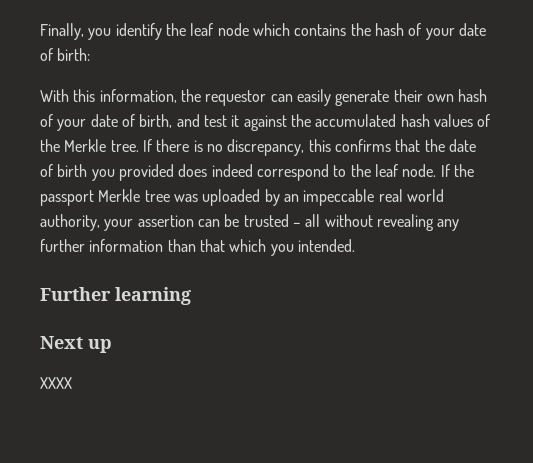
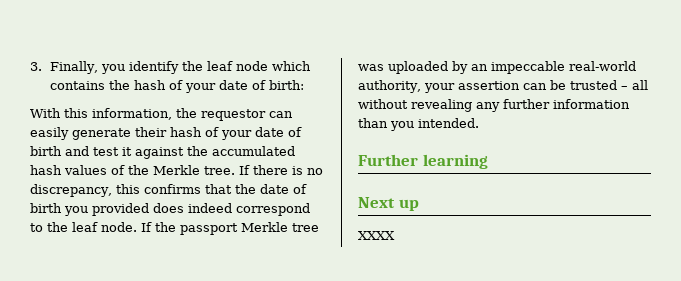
(40, 31) none -> [30,62,42,71] 3.
[426,89,488,102] [40,114,173,131] own hash of your date of birth, -> [170,127,302,140] [30,146,62,156] hash of your date of birth
[378,189,444,202] real world -> [569,61,636,71] real-world
[199,239,267,252] that which -> (388, 123) none

